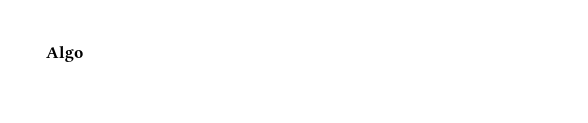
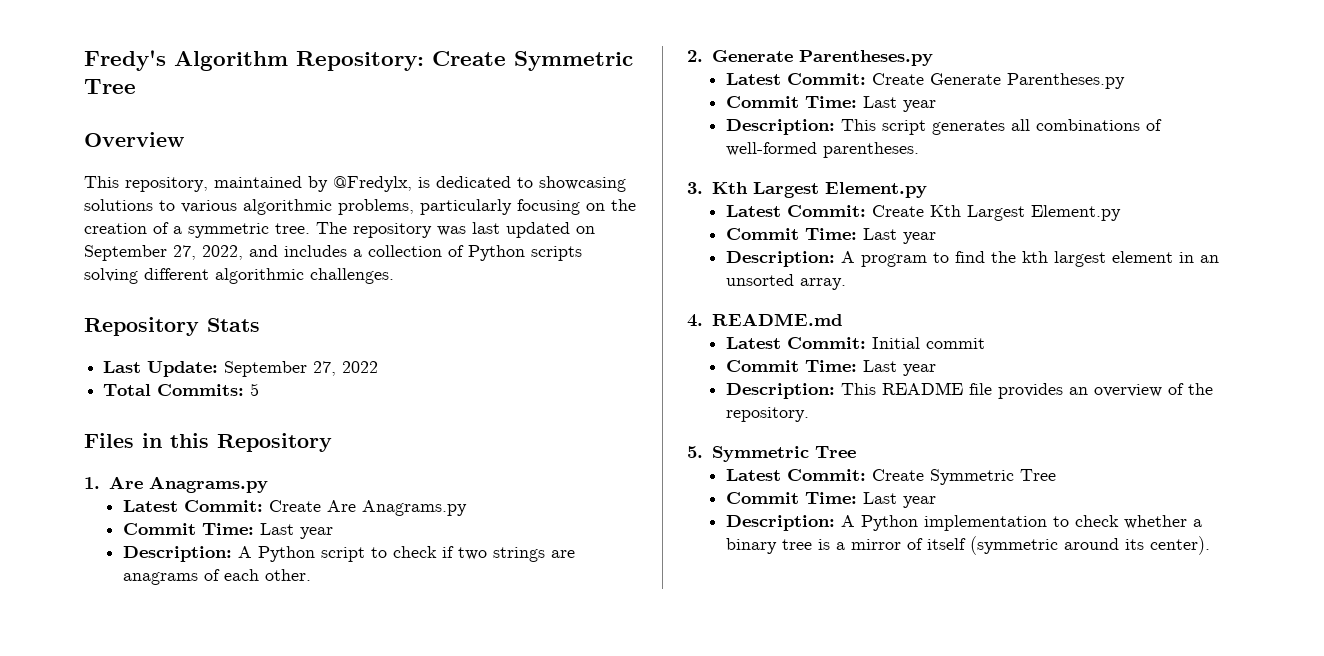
[46,46,83,62] Algo -> [84,50,633,71] [84,79,136,94] [84,132,184,147] [84,176,626,192] [84,199,636,215] [84,222,595,238] [84,245,582,261] [84,268,394,284] [84,317,260,336] [103,361,379,377] [103,383,260,396] [84,433,332,452] [84,476,268,493] [123,500,468,516] [123,523,334,539] [123,546,576,562] [123,569,312,585] [687,50,933,66] [726,73,1126,89] [726,96,937,112] [726,119,1163,135] [726,142,920,158] [687,182,927,198] [726,205,1122,221] [726,228,937,244] [726,251,1220,267] [726,274,847,290] [687,313,842,327] [726,337,986,349] [726,360,937,376] [726,382,1214,399] [726,407,810,422] [687,446,856,462] [726,469,1057,485] [726,492,937,508] [726,515,1203,531] [726,536,1211,555] Fredy's Algorithm Repository: Create Symmetric Tree // Overview // This repository, maintained by @Fredylx, is dedicated to showcasing solutions to various algorithmic problems, particularly focusing on the creation of a symmetric tree. The repository was last updated on September 27, 2022, and includes a collection of Python scripts solving different algorithmic challenges. // Repository Stats // Last Update: September 27, 2022 // Total Commits: 5 // Files in this Repository // 1. Are Anagrams.py // Latest Commit: Create Are Anagrams.py // Commit Time: Last year // Description: A Python script to check if two strings are anagrams of each other. // 2. Generate Parentheses.py // Latest Commit: Create Generate Parentheses.py // Commit Time: Last year // Description: This script generates all combinations of well-formed parentheses. // 3. Kth Largest Element.py // Latest Commit: Create Kth Largest Element.py // Commit Time: Last year // Description: A program to find the kth largest element in an unsorted array. // 4. README.md // Latest Commit: Initial commit // Commit Time: Last year // Description: This README file provides an overview of the repository. // 5. Symmetric Tree // Latest Commit: Create Symmetric Tree // Commit Time: Last year // Description: A Python implementation to check whether a binary tree is a mirror of itself (symmetric around its center).

